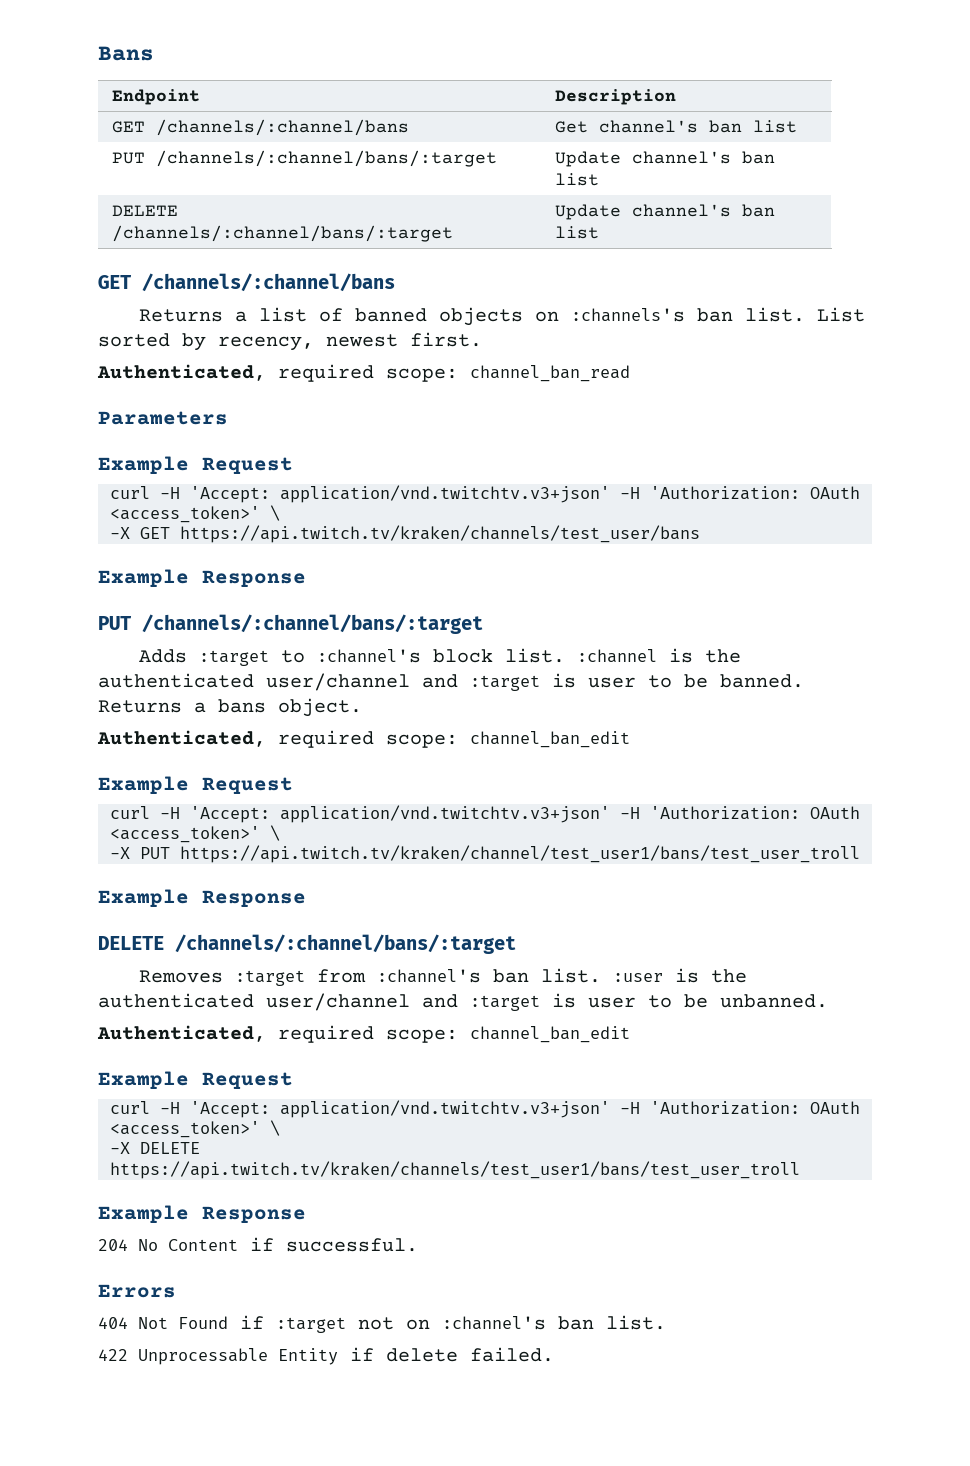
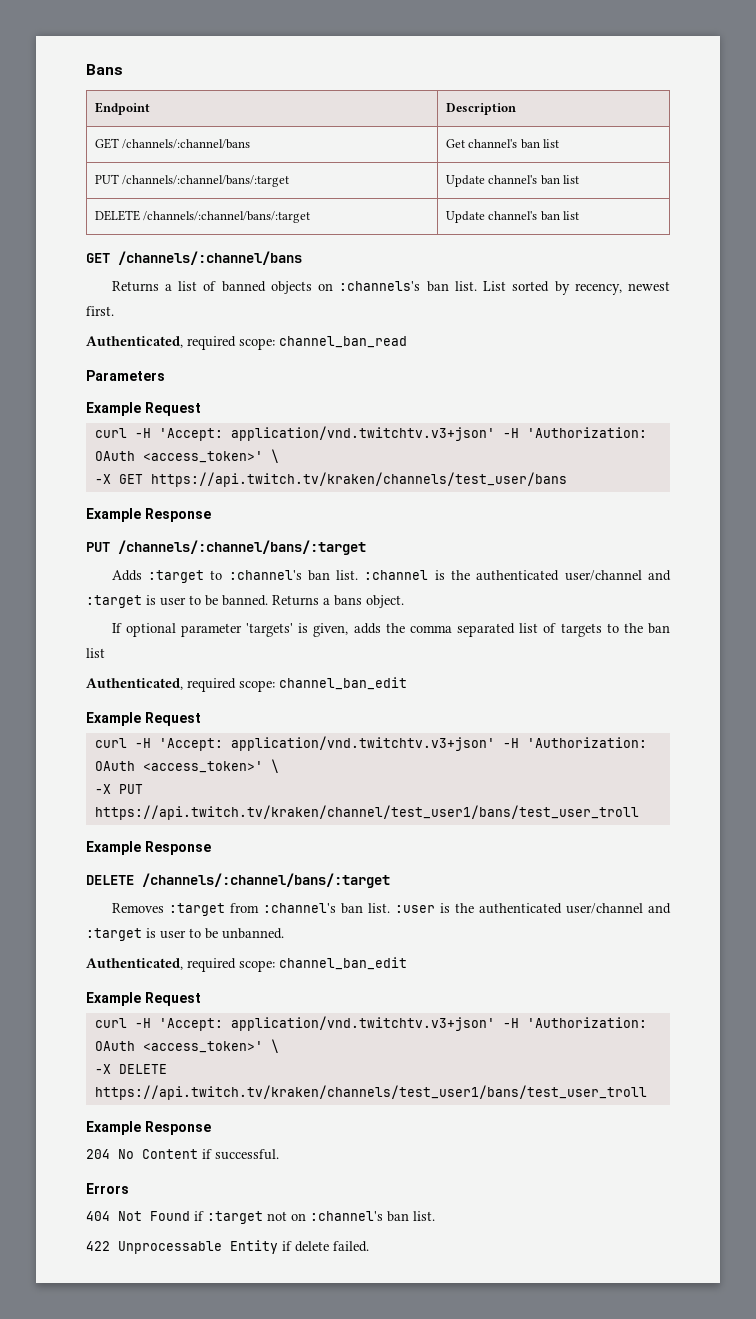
[432,649,493,663] block -> [307,570,330,581] ban
(362, 707) none -> [111,623,671,637] [86,648,105,658] // If optional parameter 'targets' is given, adds the comma separated list of targets to the ban list

